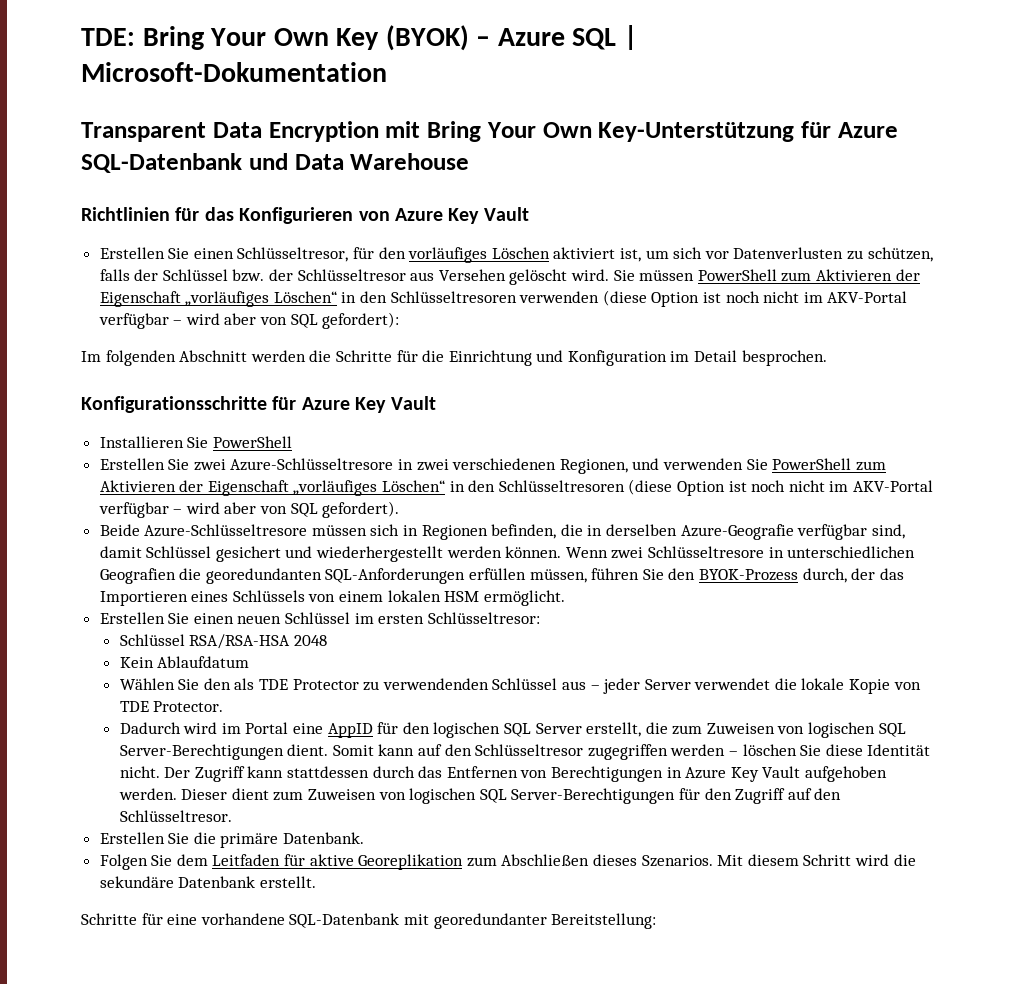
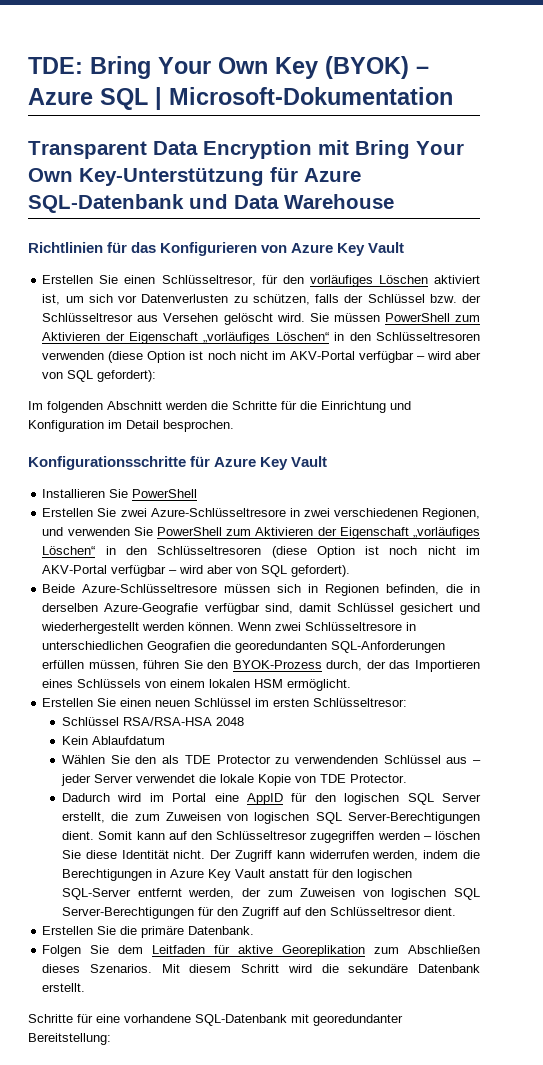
[287,766,548,778] stattdessen durch das Entfernen von -> [308,850,481,861] widerrufen werden, indem die
[804,766,887,782] [118,788,269,800] aufgehoben werden. Dieser dient -> [269,869,413,881] [62,888,261,900] anstatt für den logischen SQL-Server entfernt werden, der
[119,810,232,822] Schlüsseltresor. -> [330,907,457,916] Schlüsseltresor dient.

